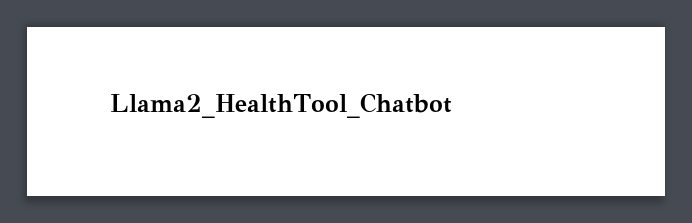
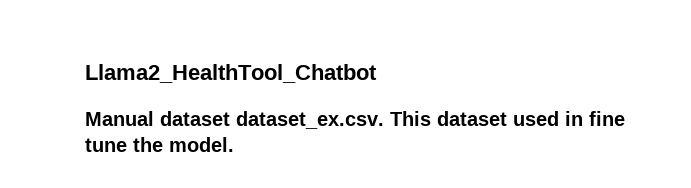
(452, 105) none -> [85,111,625,129] [85,137,234,152] // Manual dataset dataset_ex.csv. This dataset used in fine tune the model.

